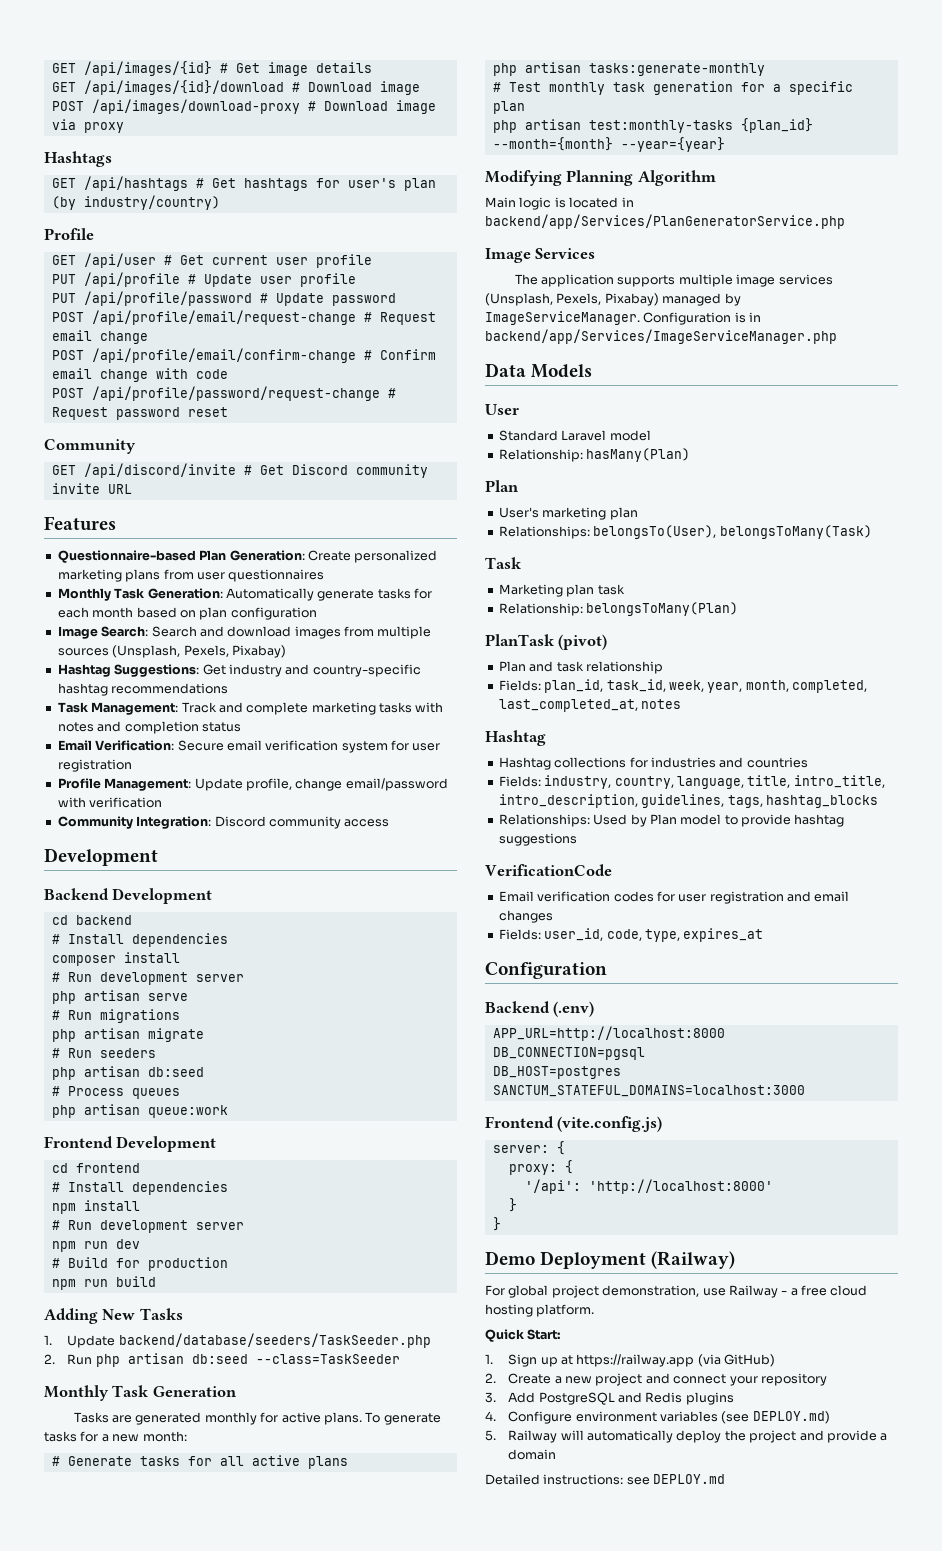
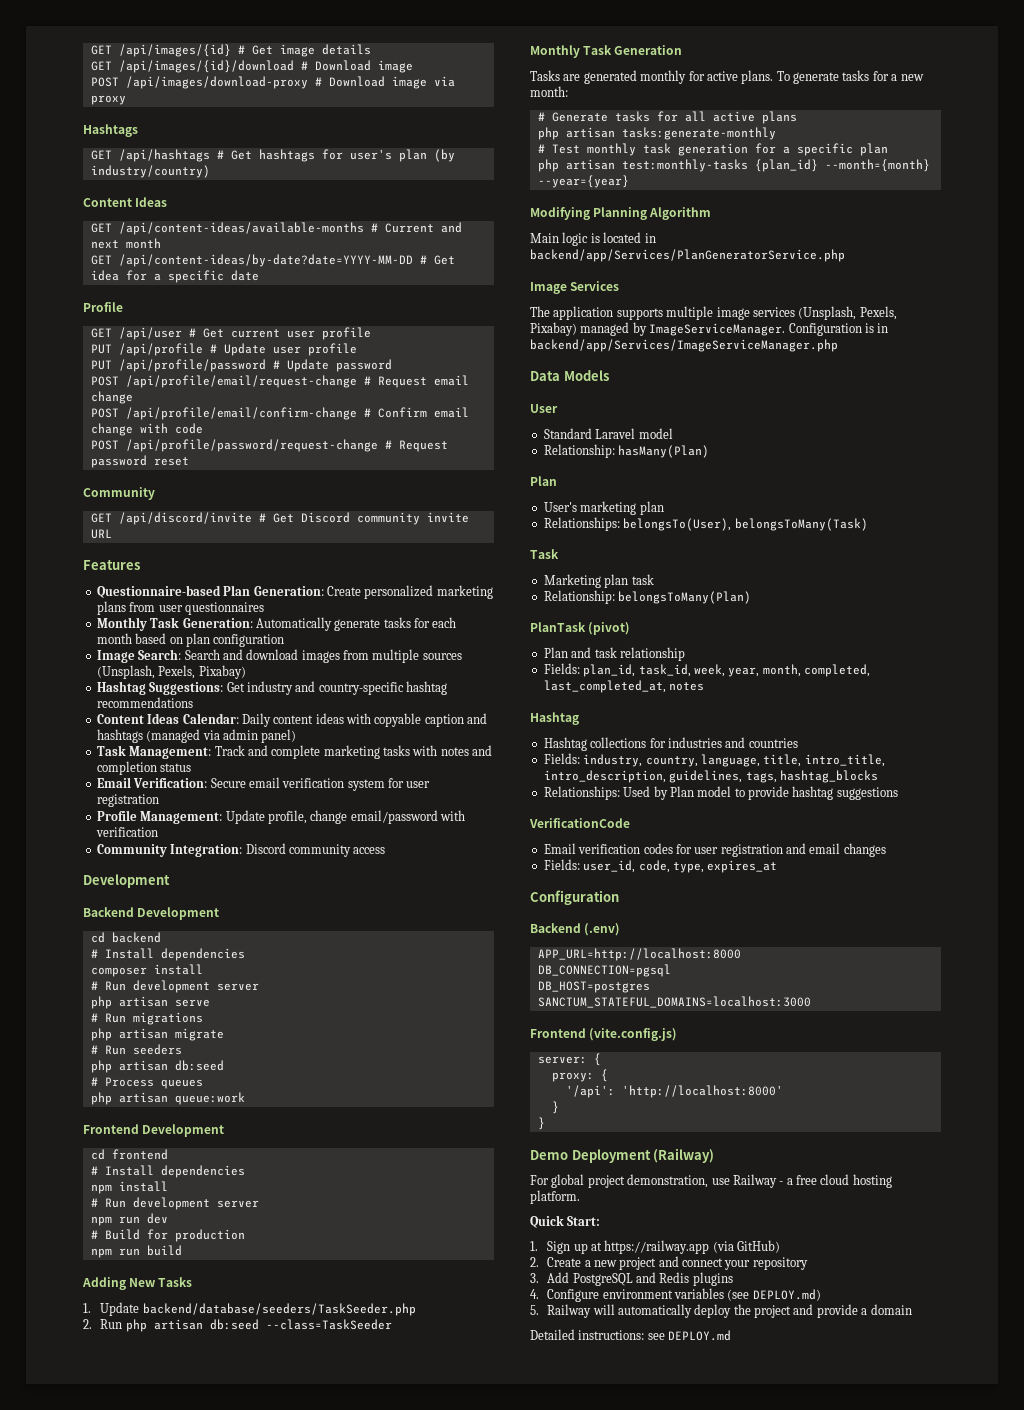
(220, 202) none -> [83,197,168,207] [90,222,462,235] [90,238,161,249] [90,254,455,267] [90,270,259,283] // Content Ideas // GET /api/content-ideas/available-months # Current and next month // GET /api/content-ideas/by-date?date=YYYY-MM-DD # Get idea for a specific date
(229, 688) none -> [96,713,488,727] [96,729,297,743] // Content Ideas Calendar: Daily content ideas with copyable caption and hashtags (managed via admin panel)

